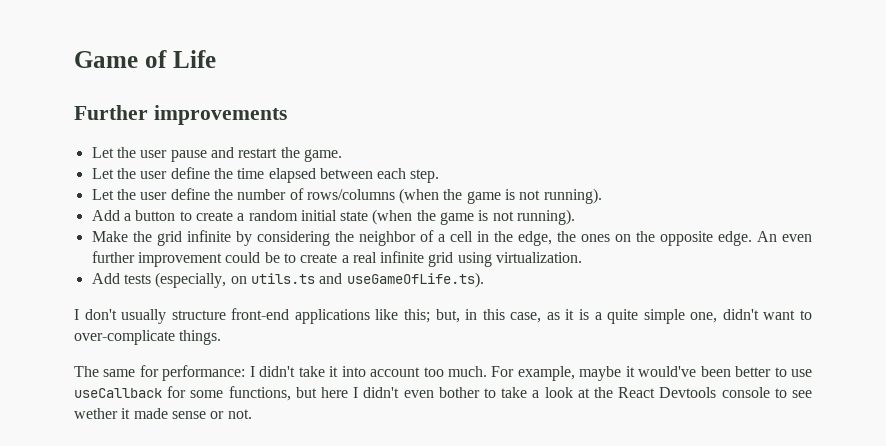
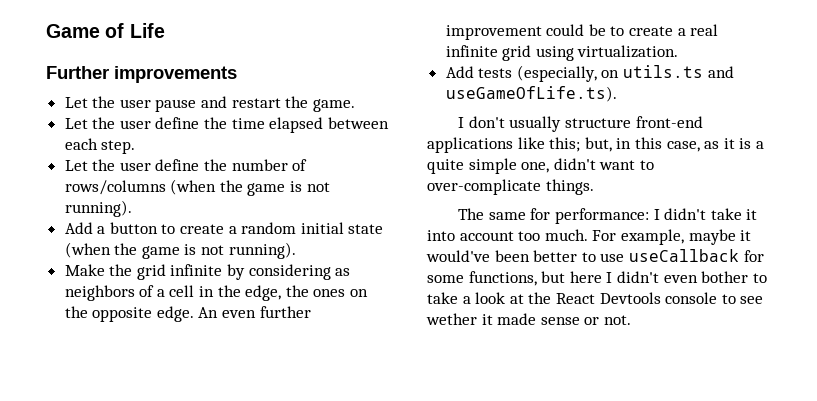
[334,231,416,246] the neighbor -> [335,268,351,276] [64,285,135,301] as neighbors

